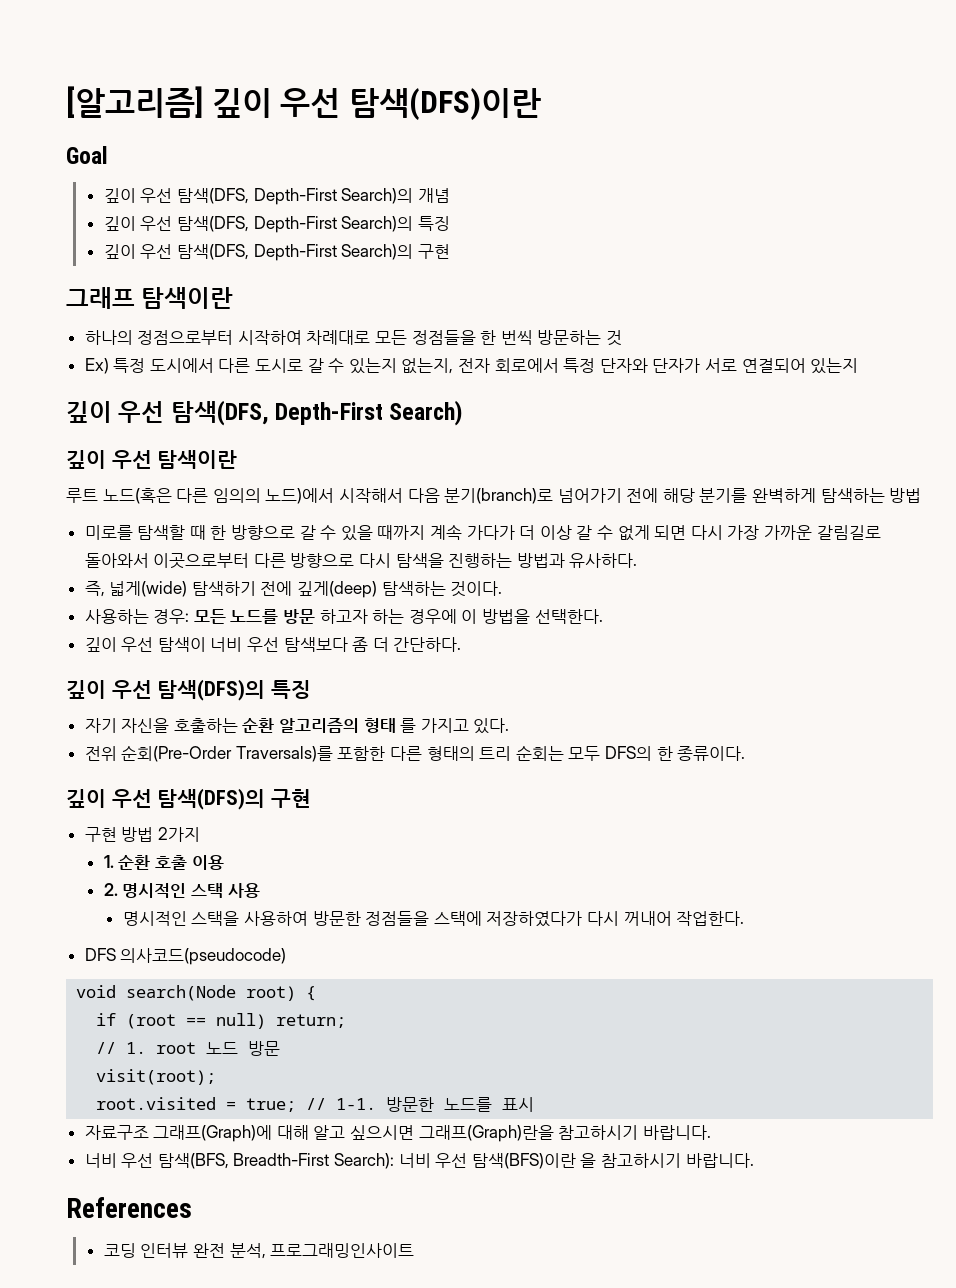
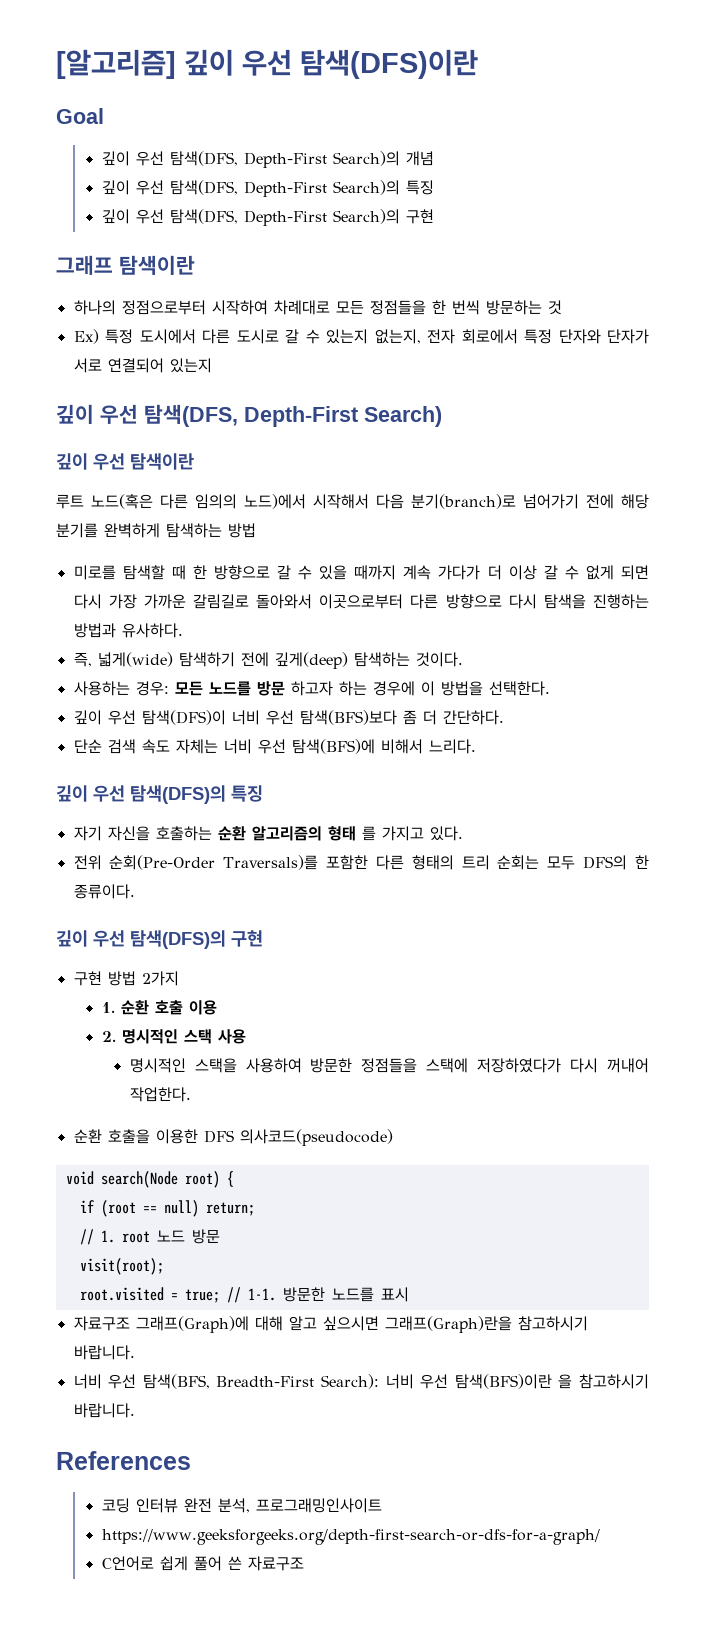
[157,637,348,652] 탐색이 너비 우선 탐색보다 -> [141,710,397,725] 탐색(DFS)이 너비 우선 탐색(BFS)보다
(462, 644) none -> [73,739,476,754] // 단순 검색 속도 자체는 너비 우선 탐색(BFS)에 비해서 느리다.
(745, 918) none -> [73,1129,198,1144] 순환 호출을 이용한
(415, 1250) none -> [101,1529,600,1545] [101,1556,304,1571] // https://www.geeksforgeeks.org/depth-first-search-or-dfs-for-a-graph/ // C언어로 쉽게 풀어 쓴 자료구조

